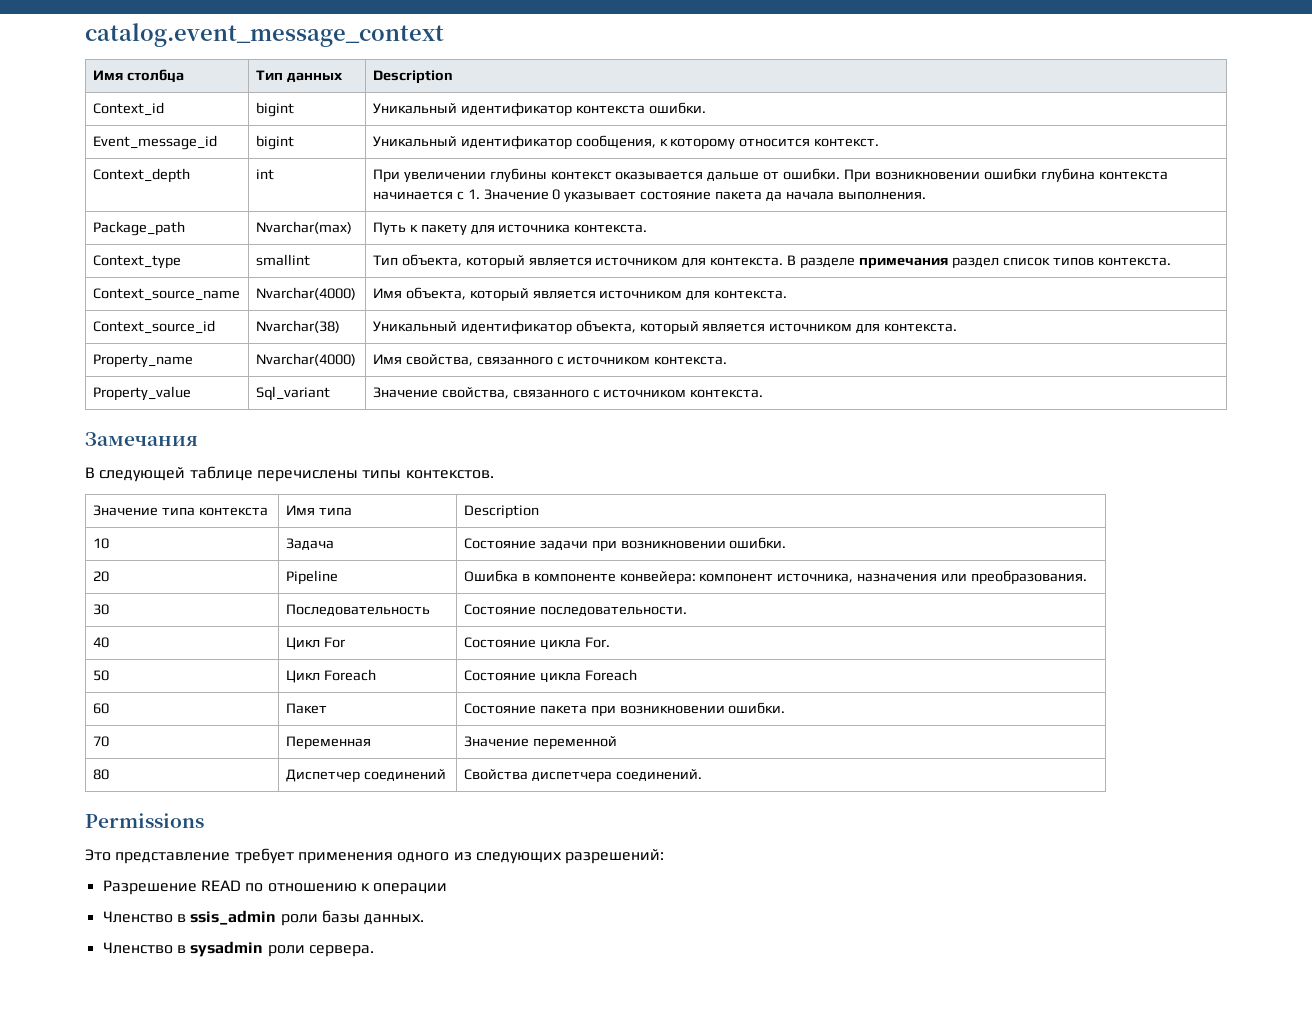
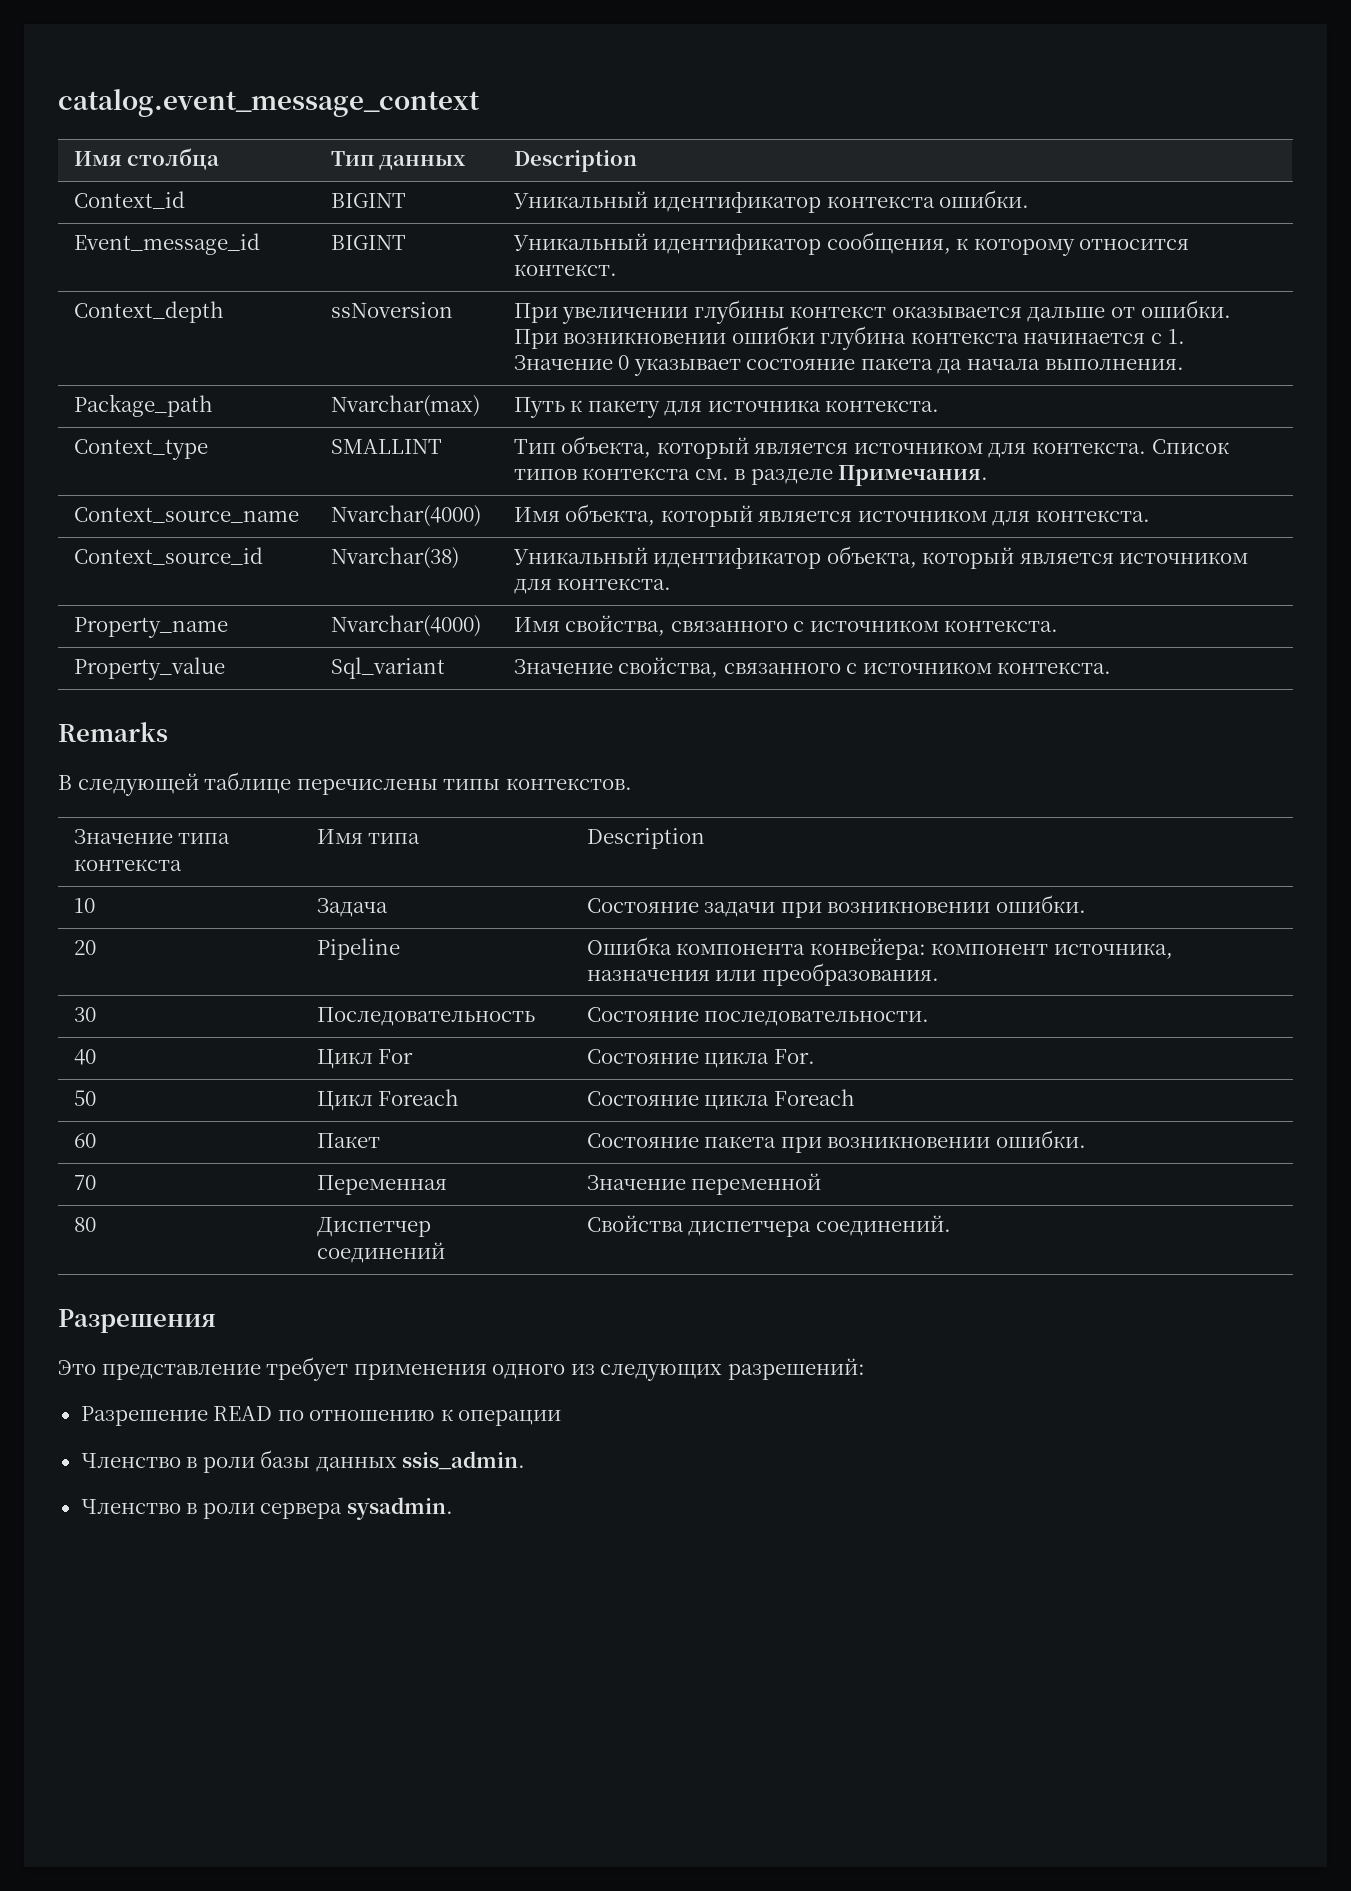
[255,102,294,117] bigint -> [330,193,406,208] BIGINT
[255,135,294,150] bigint -> [330,235,406,250] BIGINT
[255,169,274,180] int -> [330,302,453,318] ssNoversion
[255,254,310,266] smallint -> [330,439,442,454] SMALLINT
[787,255,1171,269] В разделе примечания раздел список типов контекста. -> [1151,439,1229,454] [513,465,989,486] Список типов контекста см. в разделе Примечания.
[85,432,198,446] Замечания -> [58,722,168,742] Remarks
[521,573,616,582] в компоненте -> [676,943,806,955] компонента
[85,813,204,828] Permissions -> [58,1309,216,1333] Разрешения
[190,910,277,925] ssis_admin -> (198, 1462) none
[364,914,425,925] [102,941,374,957] данных. // Членство в sysadmin роли сервера. -> [315,1451,526,1472] [80,1497,453,1520] данных ssis_admin. // Членство в роли сервера sysadmin.

